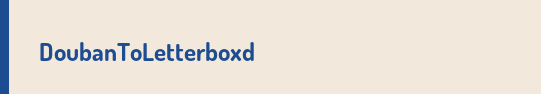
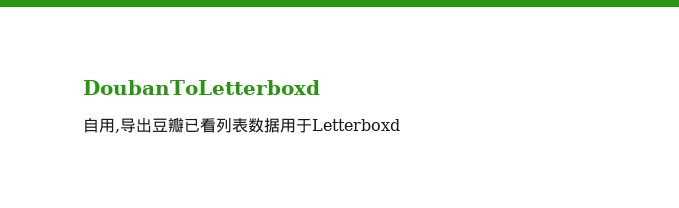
(255, 51) none -> [83,118,400,133] // 自用,导出豆瓣已看列表数据用于Letterboxd

